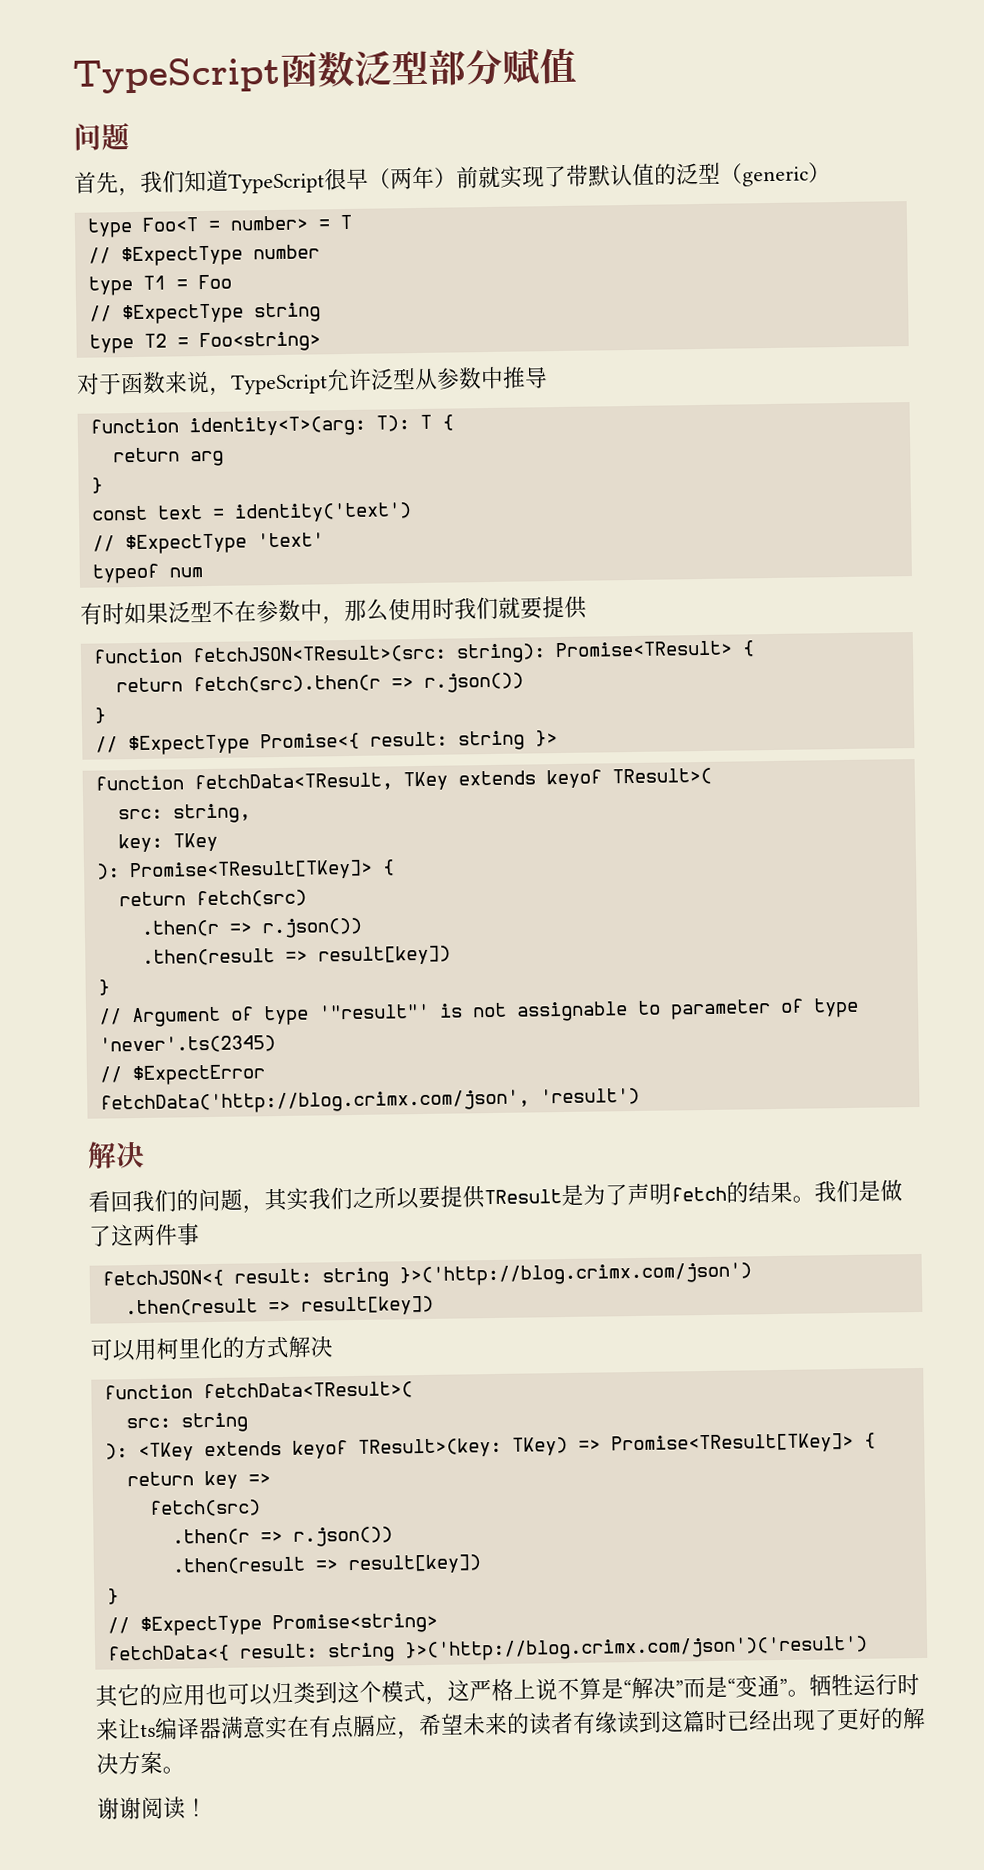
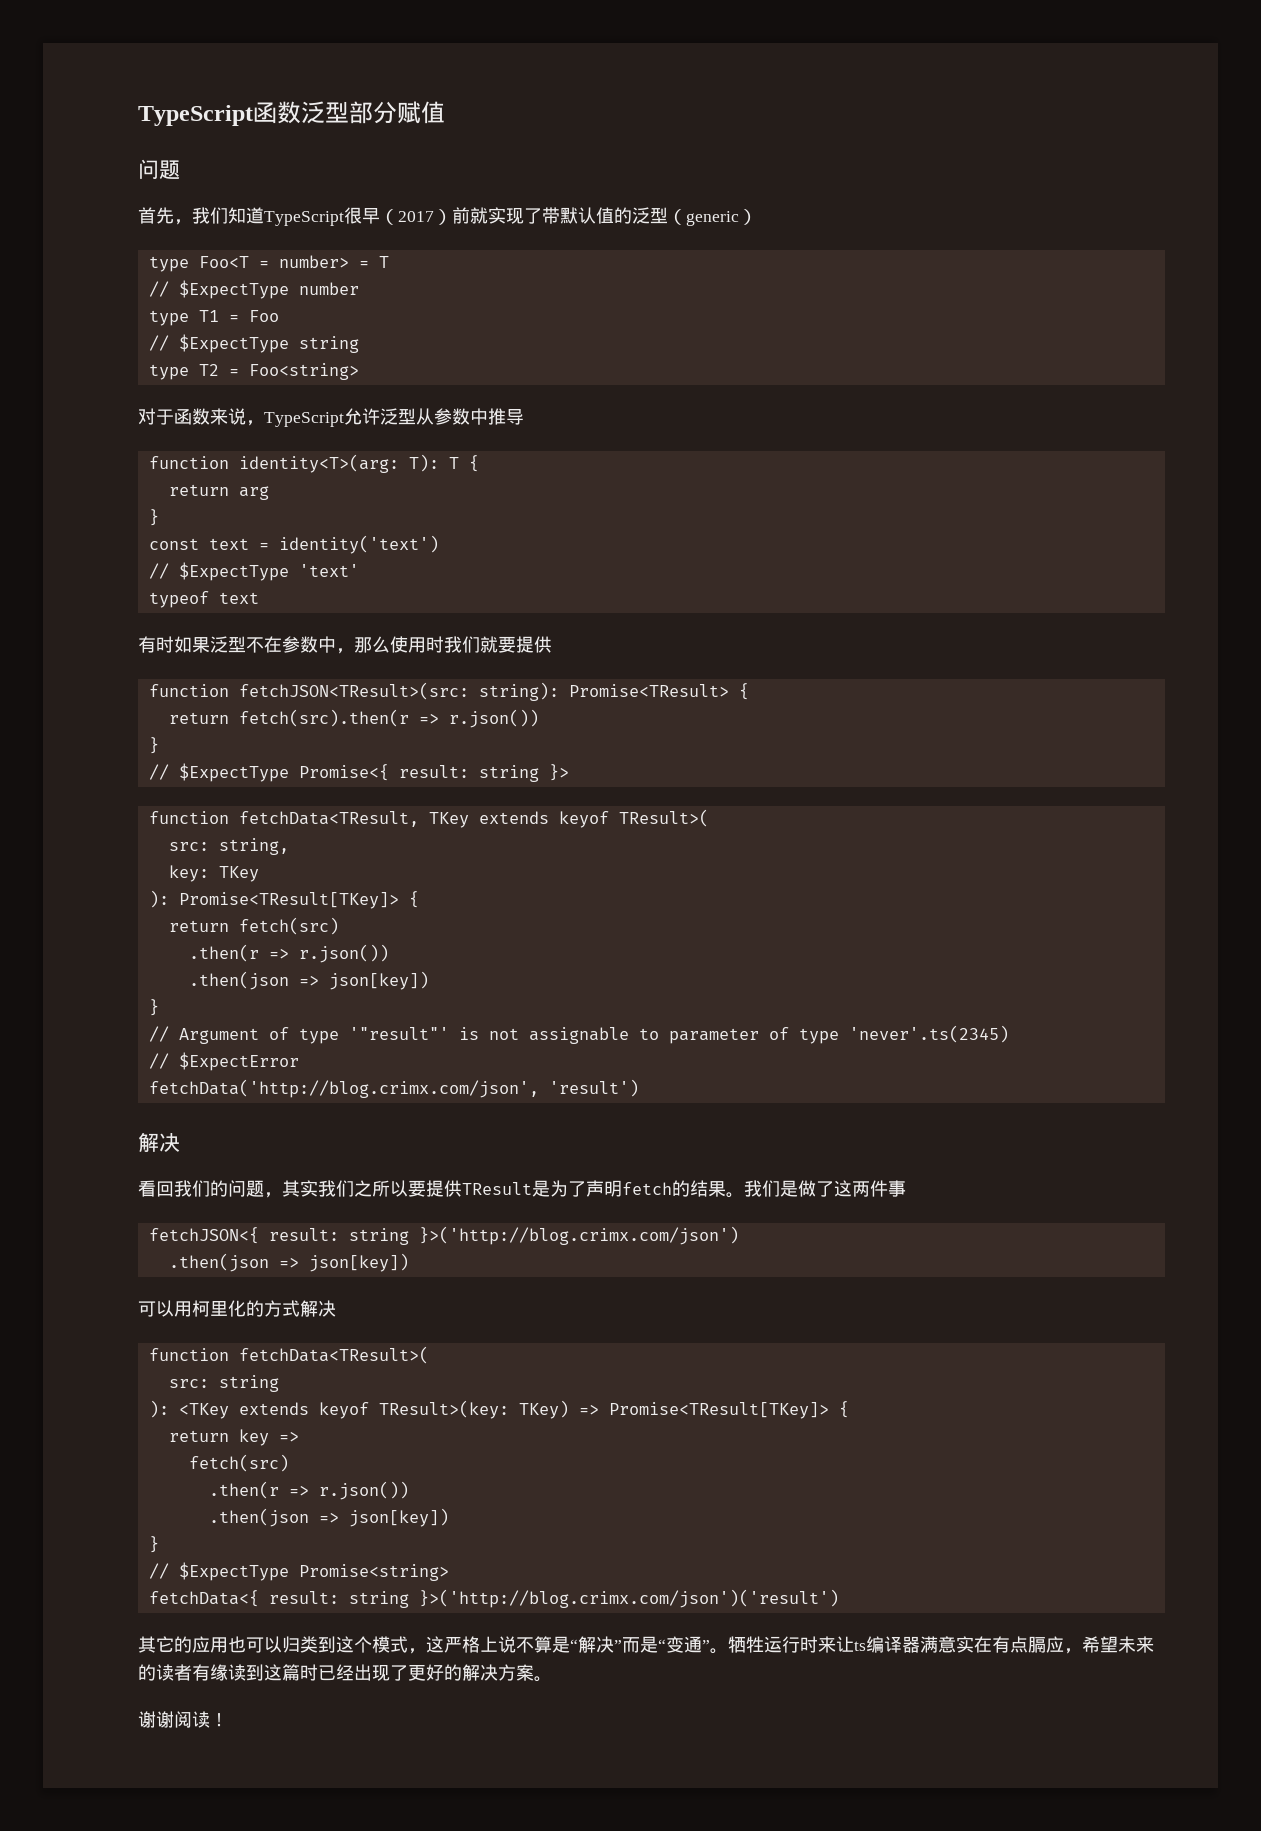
[390,166,435,190] 两年 -> [398,211,434,222] 2017
[168,567,203,578] num -> [218,592,259,604] text
[141,945,451,966] .then(result => result[key]) -> [188,971,429,990] .then(json => json[key])
[124,1295,434,1317] .then(result => result[key]) -> [168,1253,409,1272] .then(json => json[key])
[171,1554,482,1575] .then(result => result[key]) -> [208,1508,449,1527] .then(json => json[key])

